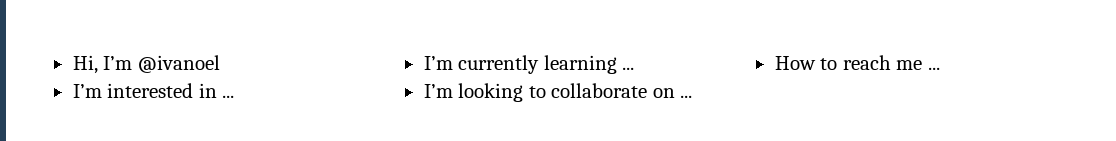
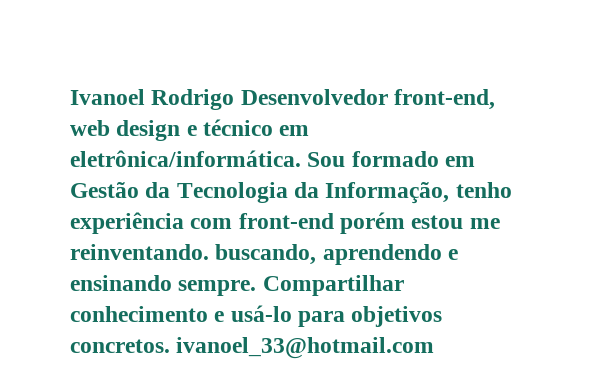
[72,55,220,74] [72,83,235,98] [423,55,635,74] [423,83,693,102] [774,55,940,70] Hi, I’m @ivanoel // I’m interested in ... // I’m currently learning ... // I’m looking to collaborate on ... // How to reach me ... -> [70,89,496,110] [70,119,310,141] [70,150,476,167] [70,182,512,204] [70,212,500,234] [70,244,459,265] [70,275,404,296] [70,305,443,327] [70,337,435,359] Ivanoel Rodrigo Desenvolvedor front-end, web design e técnico em eletrônica/informática. Sou formado em Gestão da Tecnologia da Informação, tenho experiência com front-end porém estou me reinventando. buscando, aprendendo e ensinando sempre. Compartilhar conhecimento e usá-lo para objetivos concretos. ivanoel_33@hotmail.com

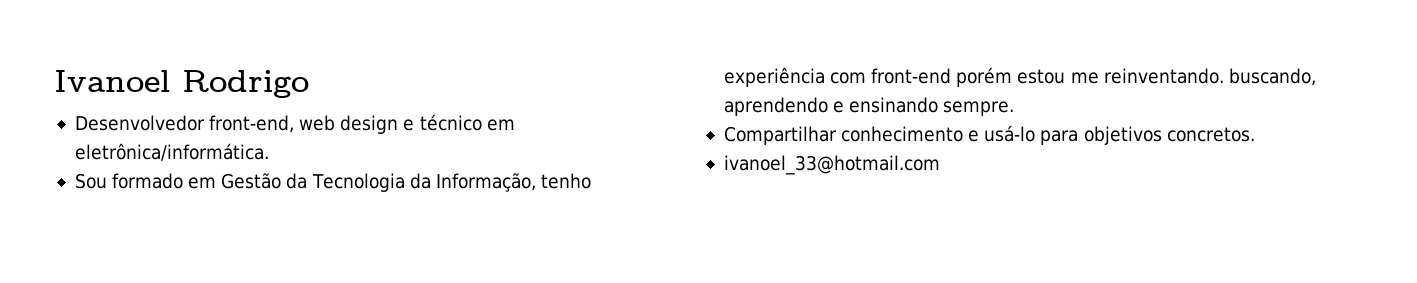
(235, 99) none -> (309, 84) //
(301, 158) none -> (269, 152) //
(257, 288) none -> (1015, 108) //
(170, 346) none -> (1255, 134) //

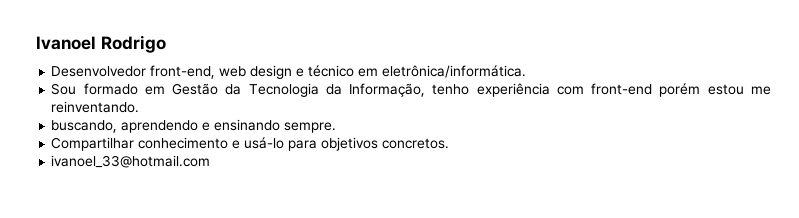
(1224, 76) none -> (140, 107) //

